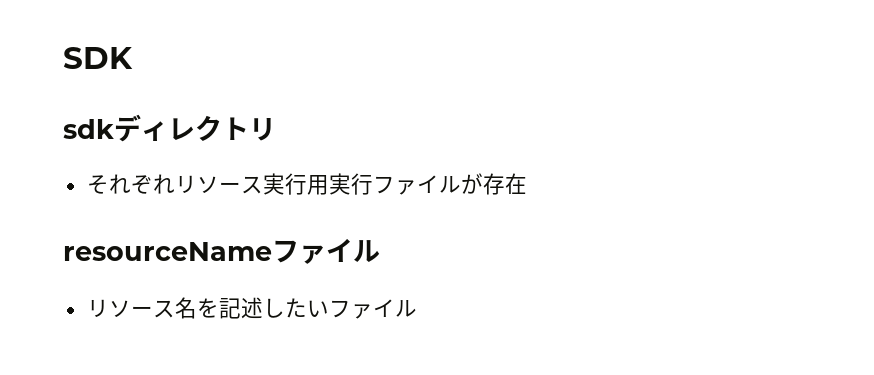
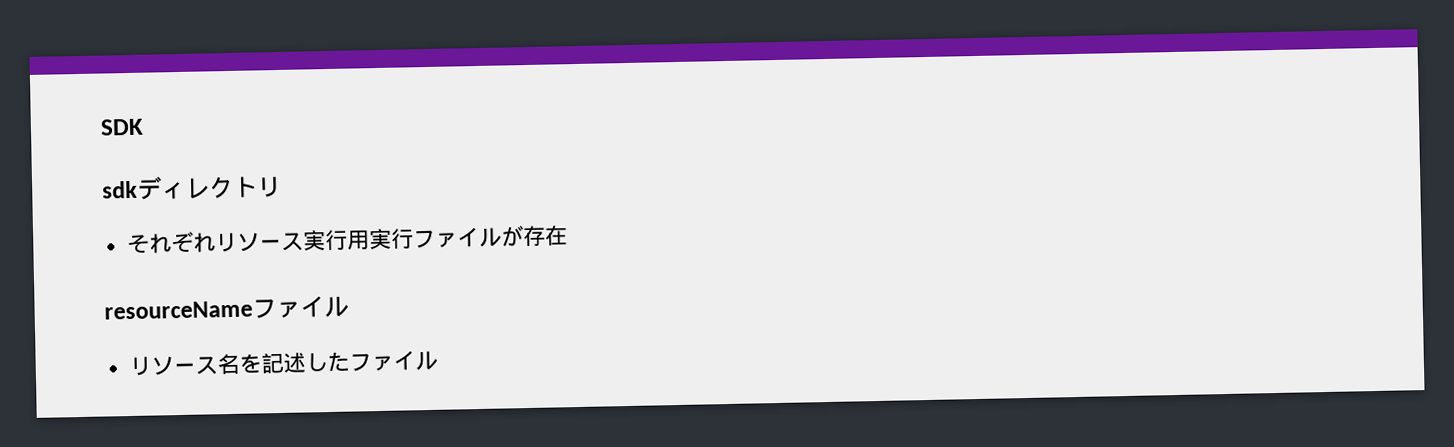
[306,300,329,317] い -> (350, 362) none

